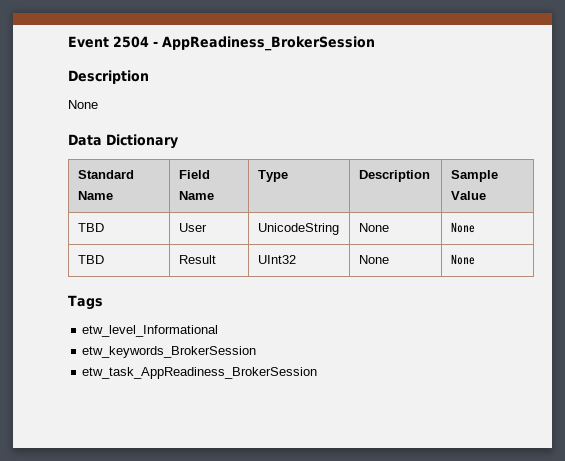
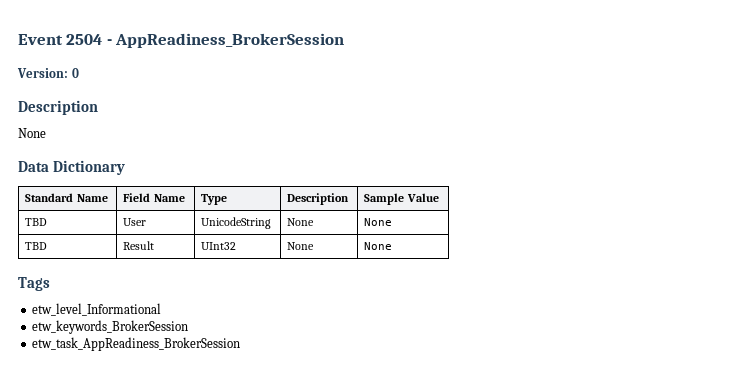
(375, 43) none -> [17,68,79,78] // Version: 0

